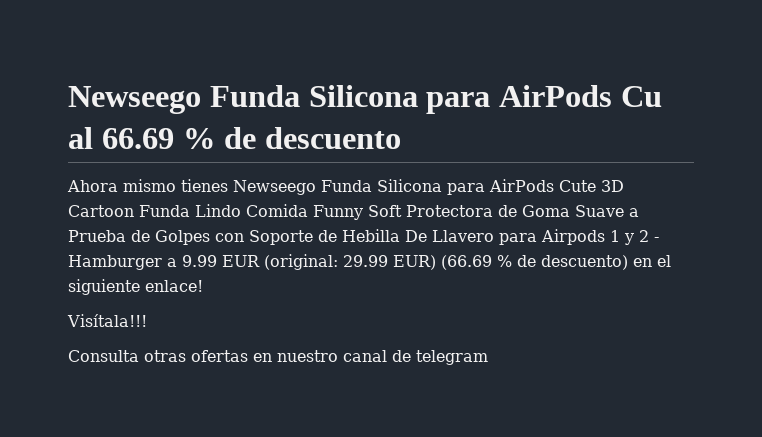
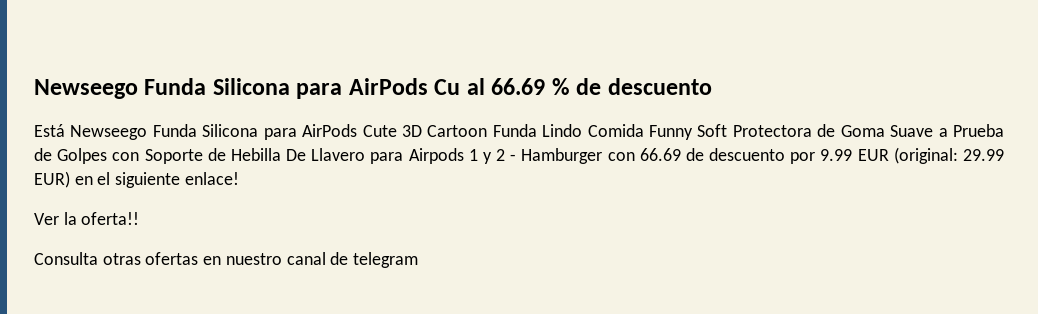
[67,179,228,192] Ahora mismo tienes -> [34,124,65,137] Está
[167,258,177,267] a -> [607,148,816,164] con 66.69 de descuento por
[441,255,628,270] (66.69 % de descuento) -> (70, 179) none
[67,314,147,327] Visítala!!! -> [34,212,140,225] Ver la oferta!!

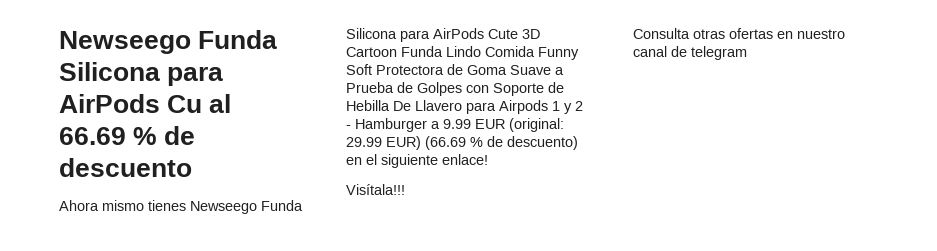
[34,124,65,137] Está -> [59,200,186,211] Ahora mismo tienes
[607,148,816,164] con 66.69 de descuento por -> [431,121,440,129] a
(70, 179) none -> [425,136,578,150] (66.69 % de descuento)
[34,212,140,225] Ver la oferta!! -> [346,184,405,195] Visítala!!!

